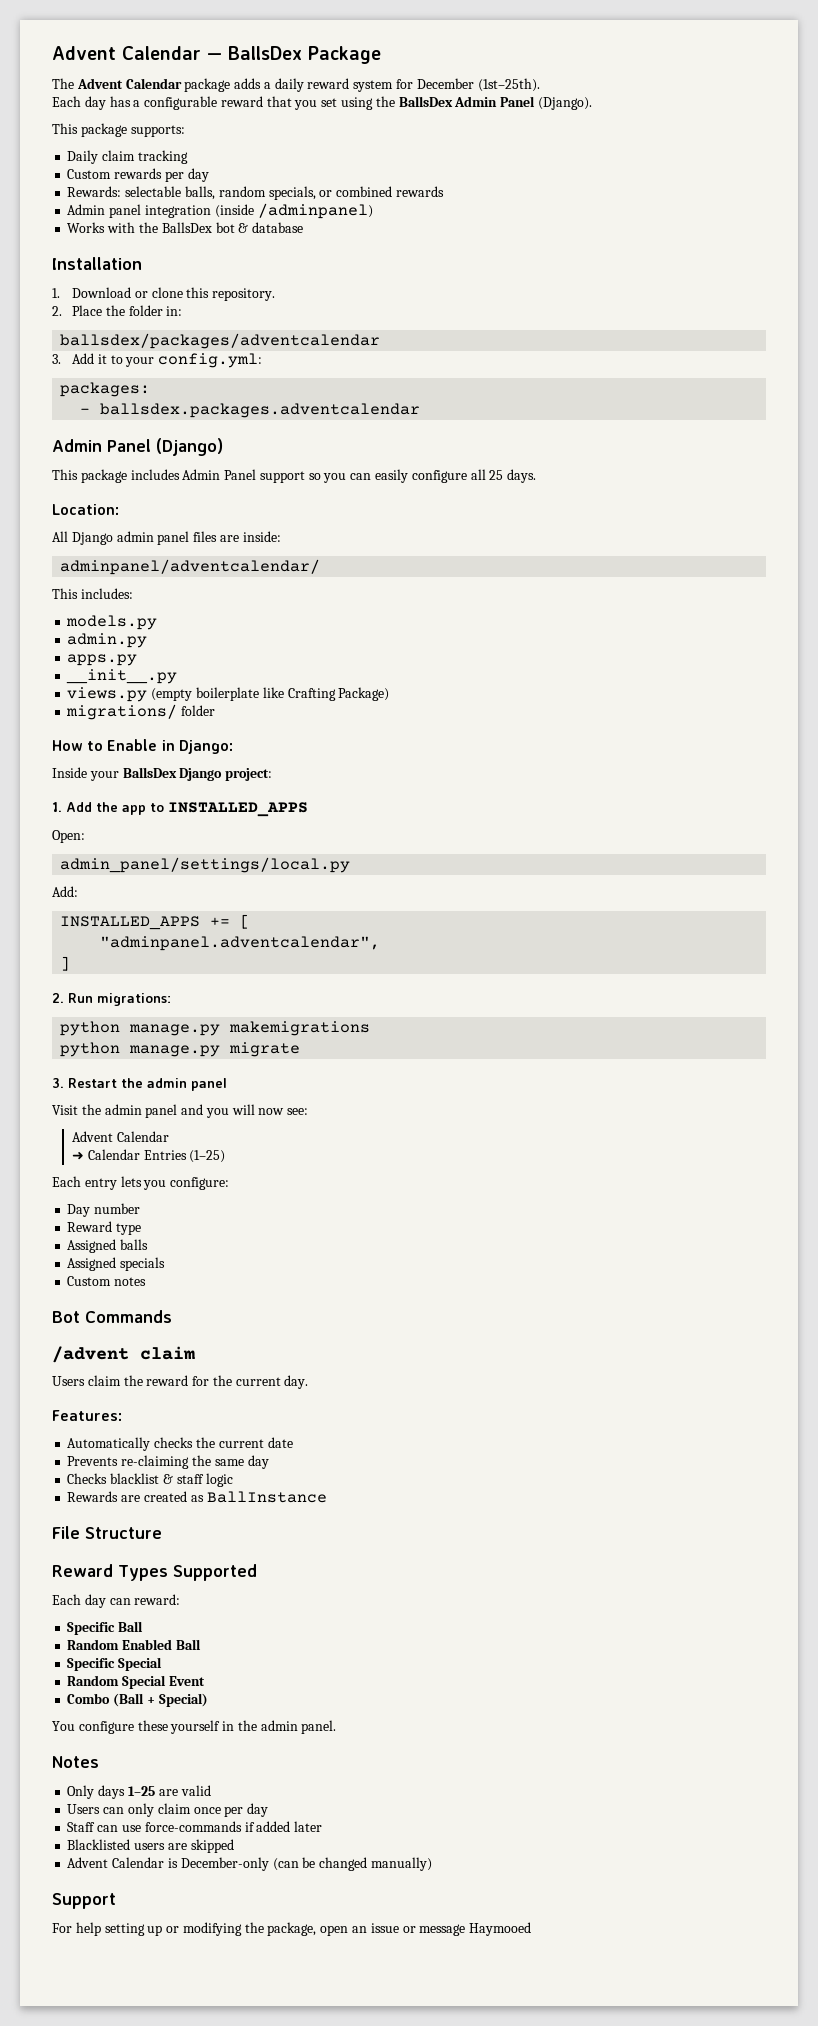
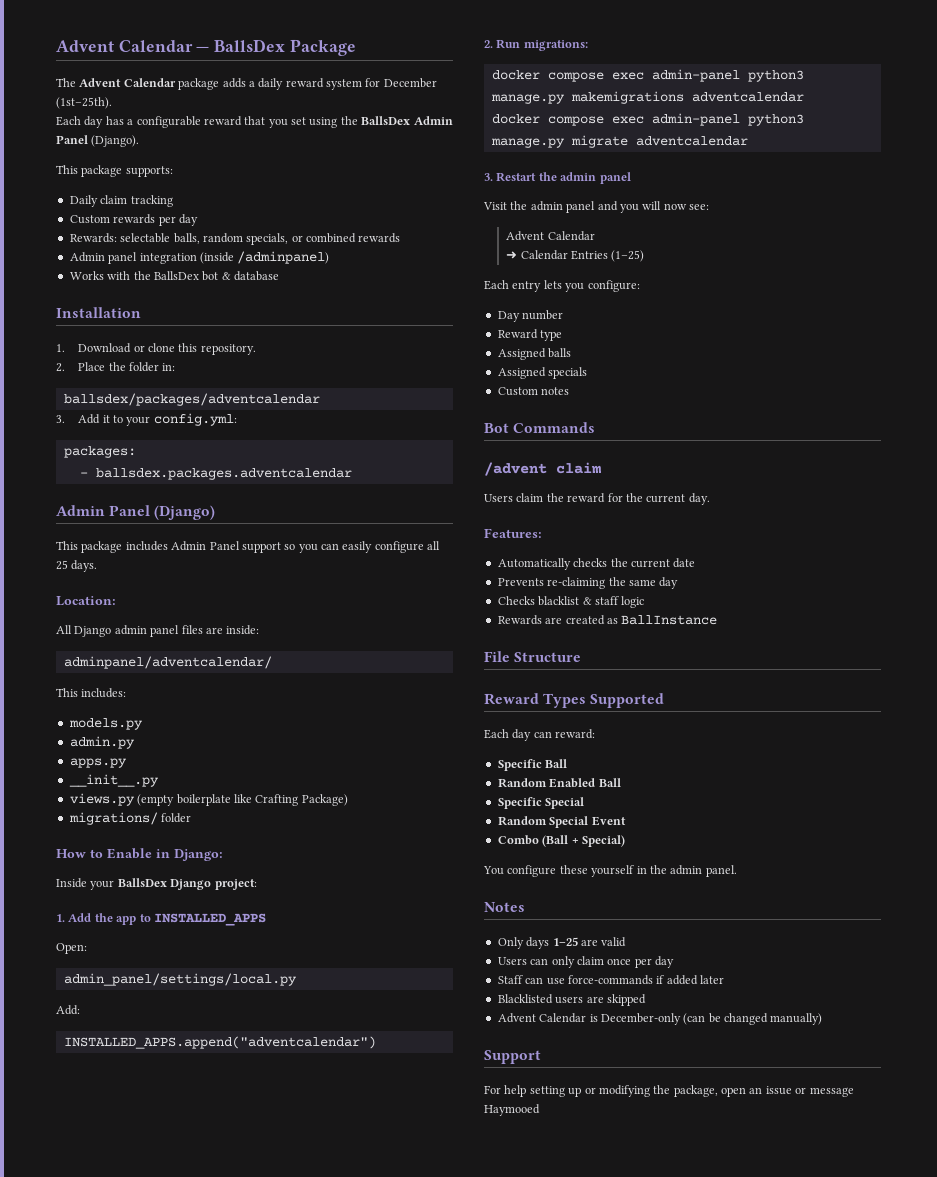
[60,914,251,930] [100,936,381,951] [60,956,71,971] [52,993,171,1006] [60,1021,371,1036] [60,1042,121,1057] INSTALLED_APPS += [ // "adminpanel.adventcalendar", // ] // 2. Run migrations: // python manage.py makemigrations // python -> [63,1036,376,1049] [484,39,588,51] [491,69,804,82] [490,91,804,104] [491,113,804,126] INSTALLED_APPS.append("adventcalendar") // 2. Run migrations: // docker compose exec admin-panel python3 manage.py makemigrations adventcalendar // docker compose exec admin-panel python3
(301, 1049) none -> [635,136,748,146] adventcalendar

